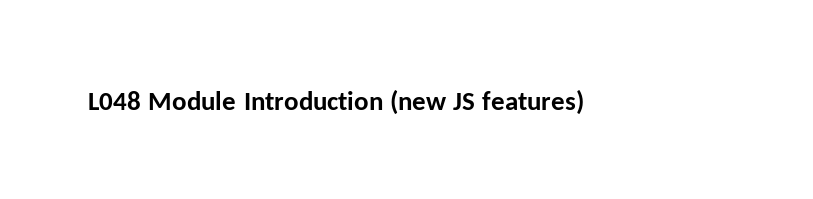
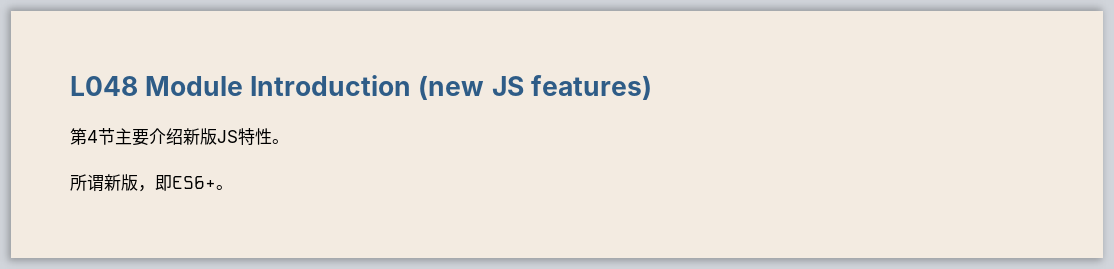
(585, 102) none -> [70,128,289,146] [70,174,233,192] // 第4节主要介绍新版JS特性。 // 所谓新版，即ES6+。

